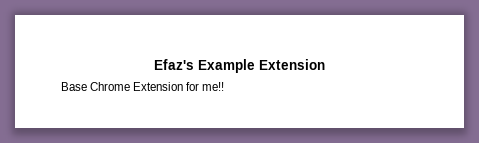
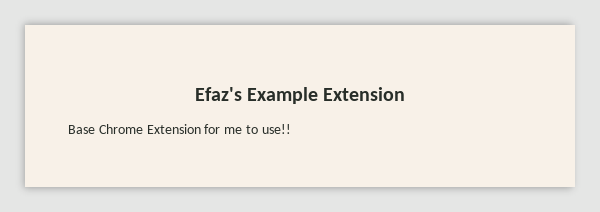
[202,82,225,91] me!! -> [224,124,291,134] me to use!!

